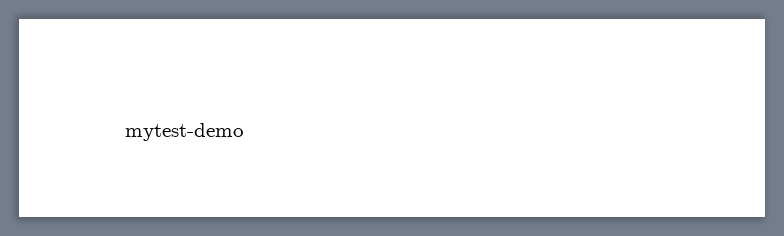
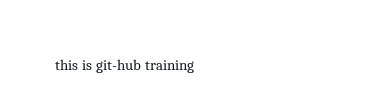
[125,123,244,141] mytest-demo -> [55,59,194,73] this is git-hub training

